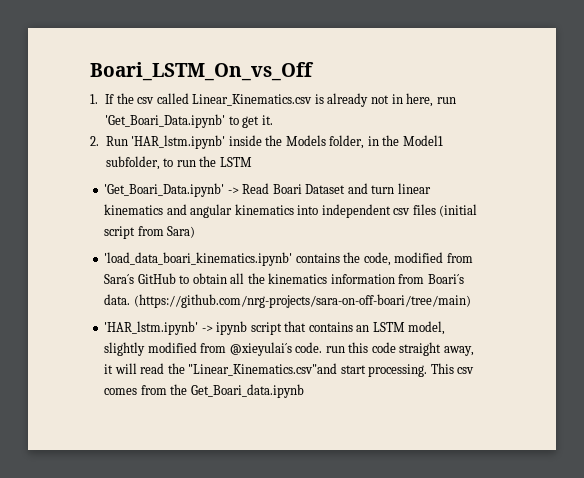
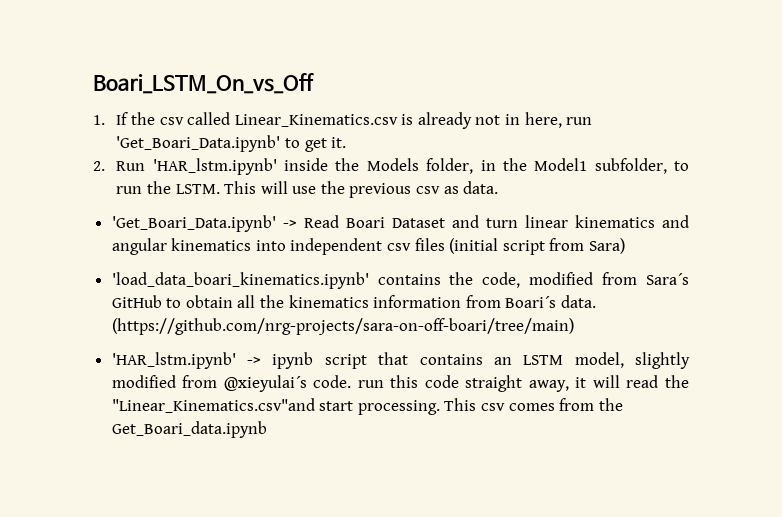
[219,157,252,167] LSTM -> [175,181,499,198] LSTM. This will use the previous csv as data.

